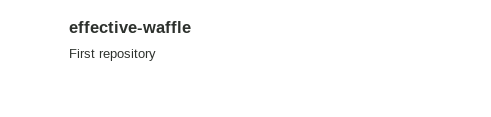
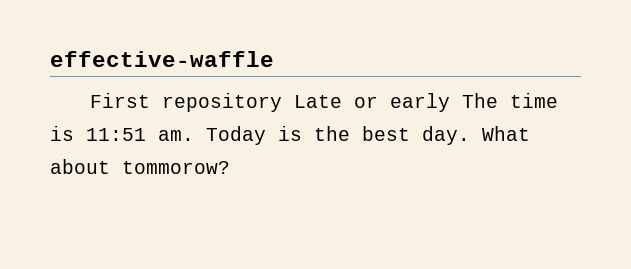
(156, 55) none -> [293,93,558,112] [50,126,530,145] [50,159,230,174] Late or early The time is 11:51 am. Today is the best day. What about tommorow?

